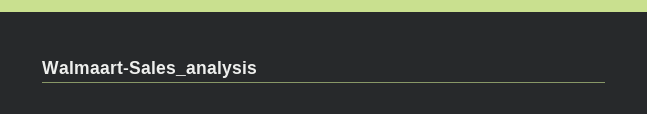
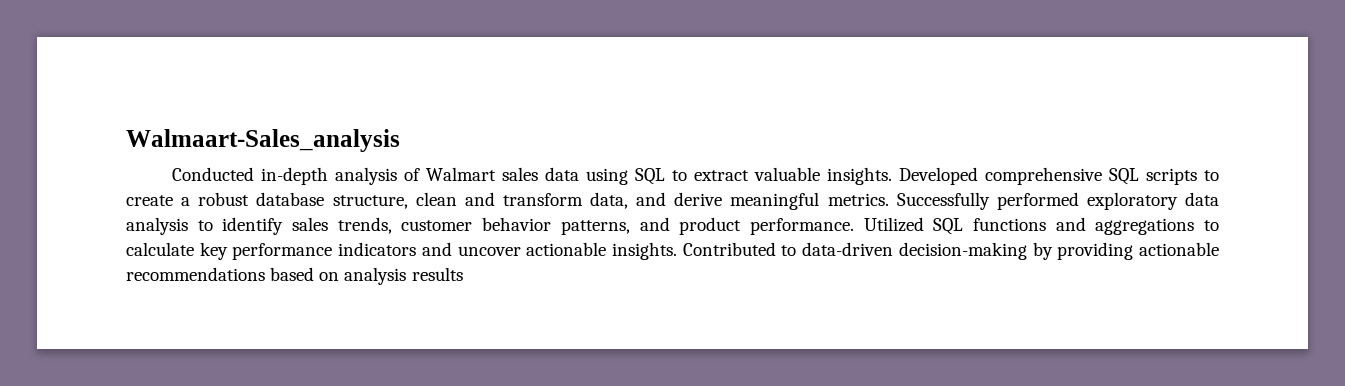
(257, 69) none -> [172,167,1219,185] [126,192,1219,210] [126,217,1219,235] [126,242,1219,260] [126,267,463,285] // Conducted in-depth analysis of Walmart sales data using SQL to extract valuable insights. Developed comprehensive SQL scripts to create a robust database structure, clean and transform data, and derive meaningful metrics. Successfully performed exploratory data analysis to identify sales trends, customer behavior patterns, and product performance. Utilized SQL functions and aggregations to calculate key performance indicators and uncover actionable insights. Contributed to data-driven decision-making by providing actionable recommendations based on analysis results

